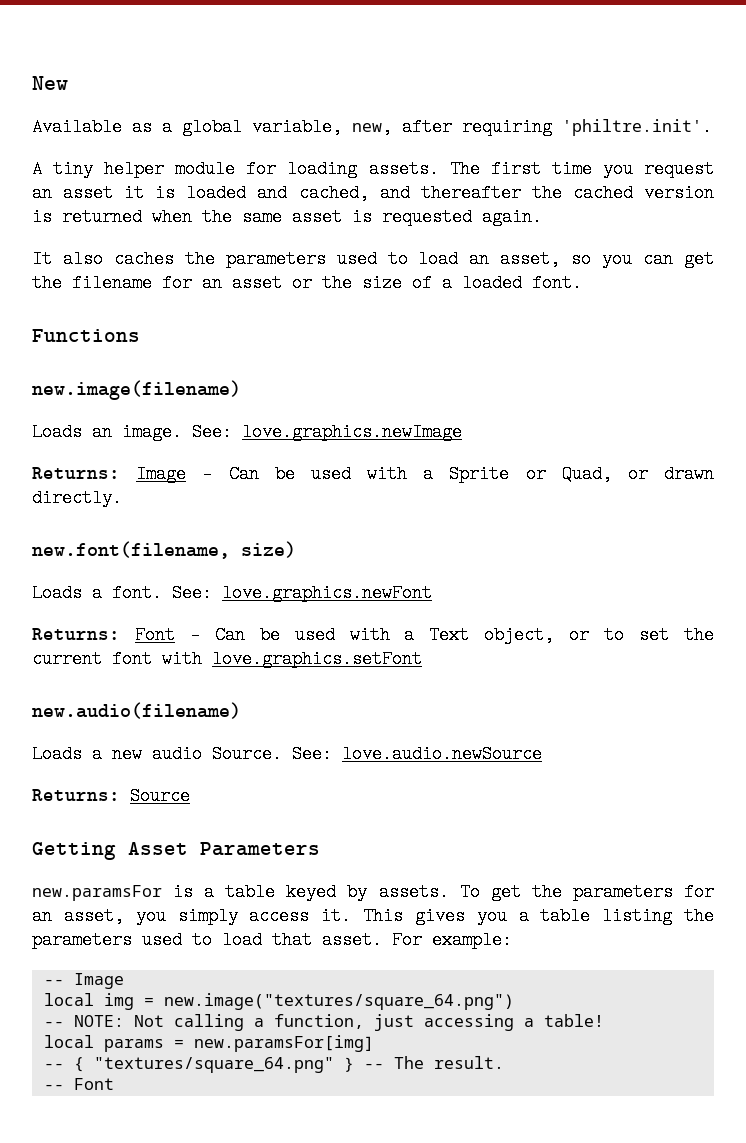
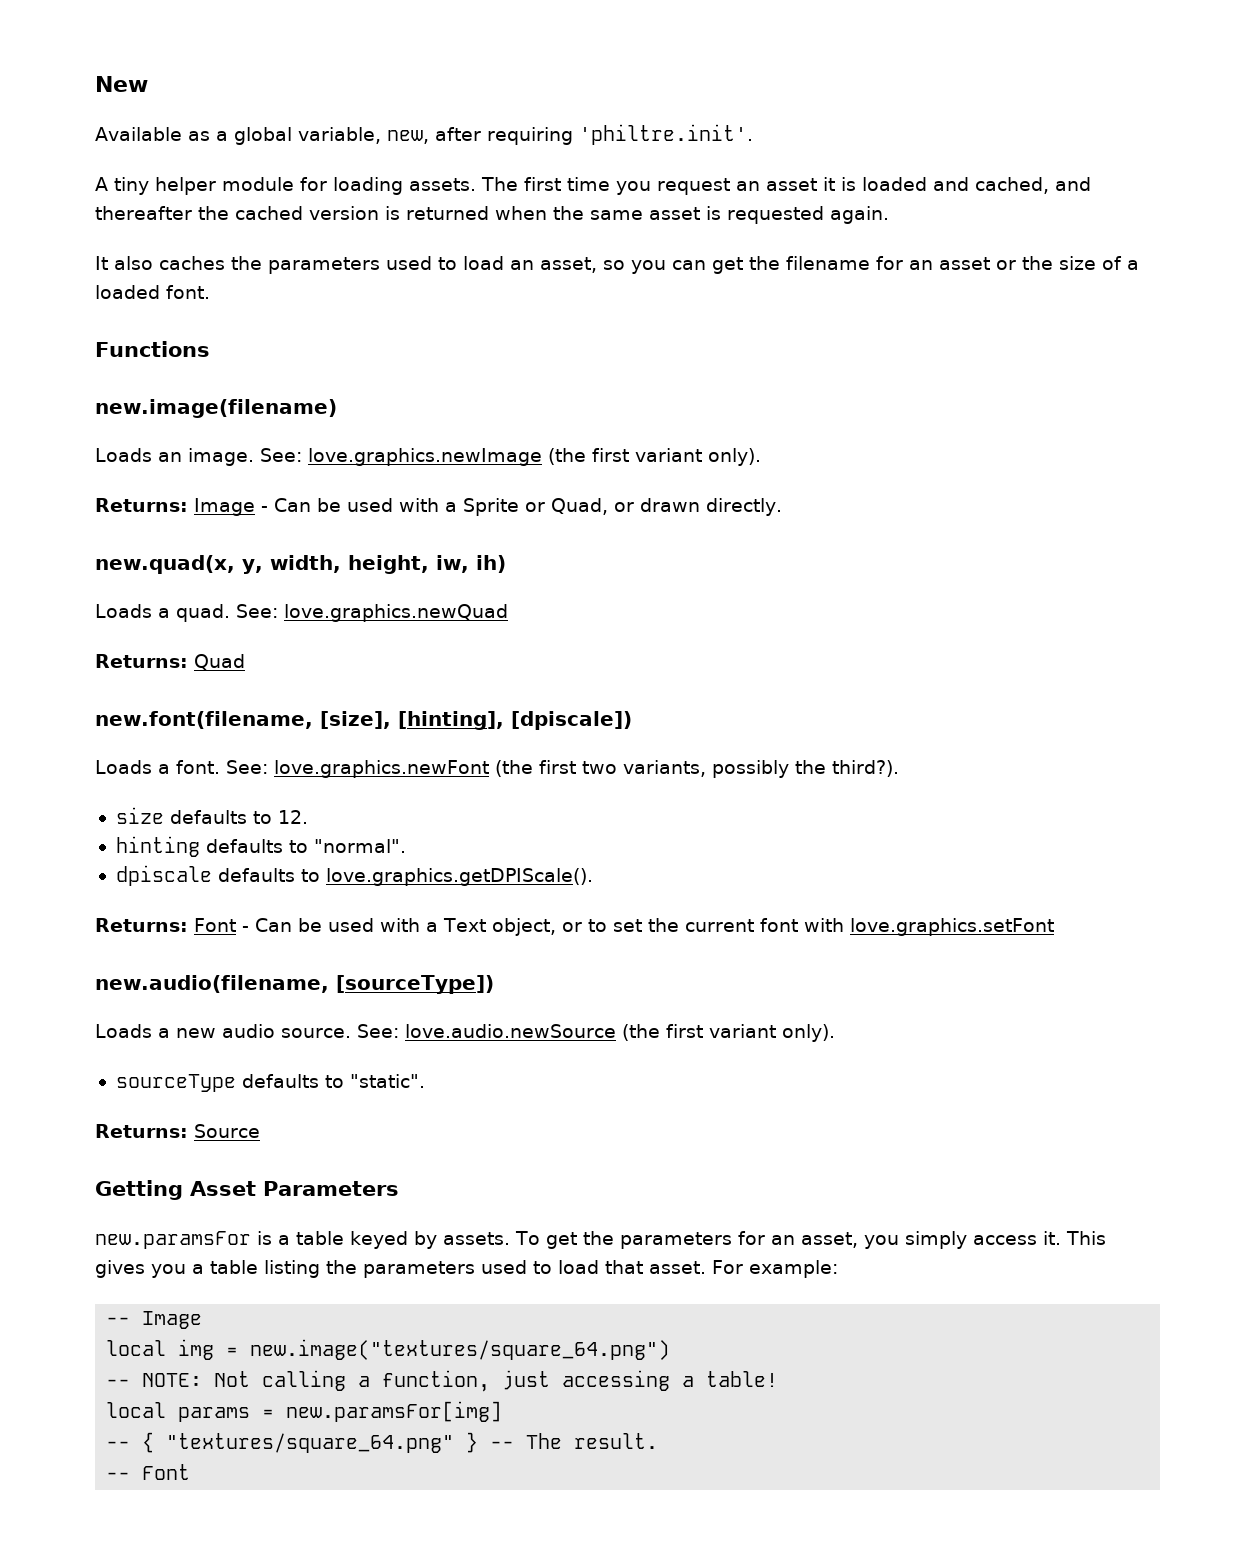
(462, 432) none -> [548,448,761,466] (the first variant only).
[32,541,296,559] new.font(filename, size) -> [95,555,506,574] [95,604,508,622] [95,654,245,670] [95,711,632,730] new.quad(x, y, width, height, iw, ih) // Loads a quad. See: love.graphics.newQuad // Returns: Quad // new.font(filename, [size], [hinting], [dpiscale])
(432, 593) none -> [494,760,899,778] [115,807,308,824] [115,836,406,857] [115,865,593,886] (the first two variants, possibly the third?). // size defaults to 12. // hinting defaults to "normal". // dpiscale defaults to love.graphics.getDPIScale().
[32,702,241,719] new.audio(filename) -> [95,975,494,994] new.audio(filename, [sourceType])
[212,745,282,763] Source. -> [281,1028,351,1038] source.
(542, 754) none -> [622,1024,835,1042] [115,1074,425,1092] (the first variant only). // sourceType defaults to "static".

